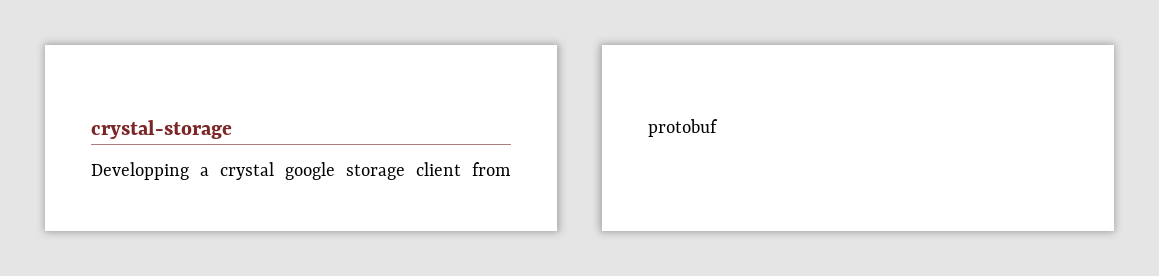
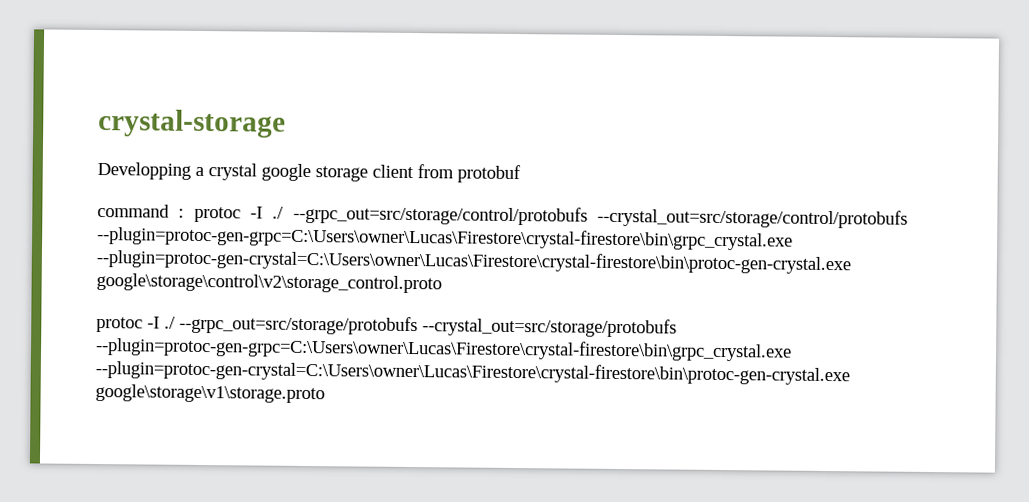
(718, 128) none -> [97,203,908,229] [97,225,793,251] [96,248,851,275] [96,272,442,294] [96,314,677,338] [95,336,792,362] [95,359,850,386] [95,383,325,404] // command : protoc -I ./ --grpc_out=src/storage/control/protobufs --crystal_out=src/storage/control/protobufs --plugin=protoc-gen-grpc=C:\Users\owner\Lucas\Firestore\crystal-firestore\bin\grpc_crystal.exe --plugin=protoc-gen-crystal=C:\Users\owner\Lucas\Firestore\crystal-firestore\bin\protoc-gen-crystal.exe google\storage\control\v2\storage_control.proto // protoc -I ./ --grpc_out=src/storage/protobufs --crystal_out=src/storage/protobufs --plugin=protoc-gen-grpc=C:\Users\owner\Lucas\Firestore\crystal-firestore\bin\grpc_crystal.exe --plugin=protoc-gen-crystal=C:\Users\owner\Lucas\Firestore\crystal-firestore\bin\protoc-gen-crystal.exe google\storage\v1\storage.proto

